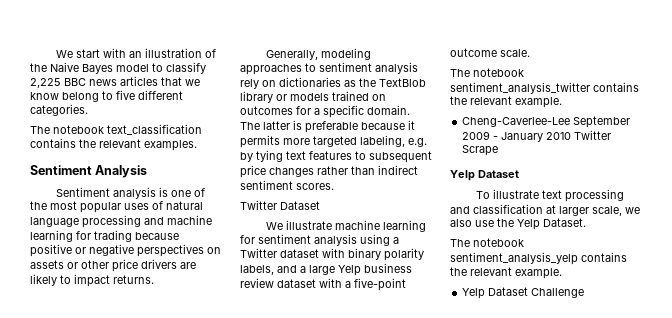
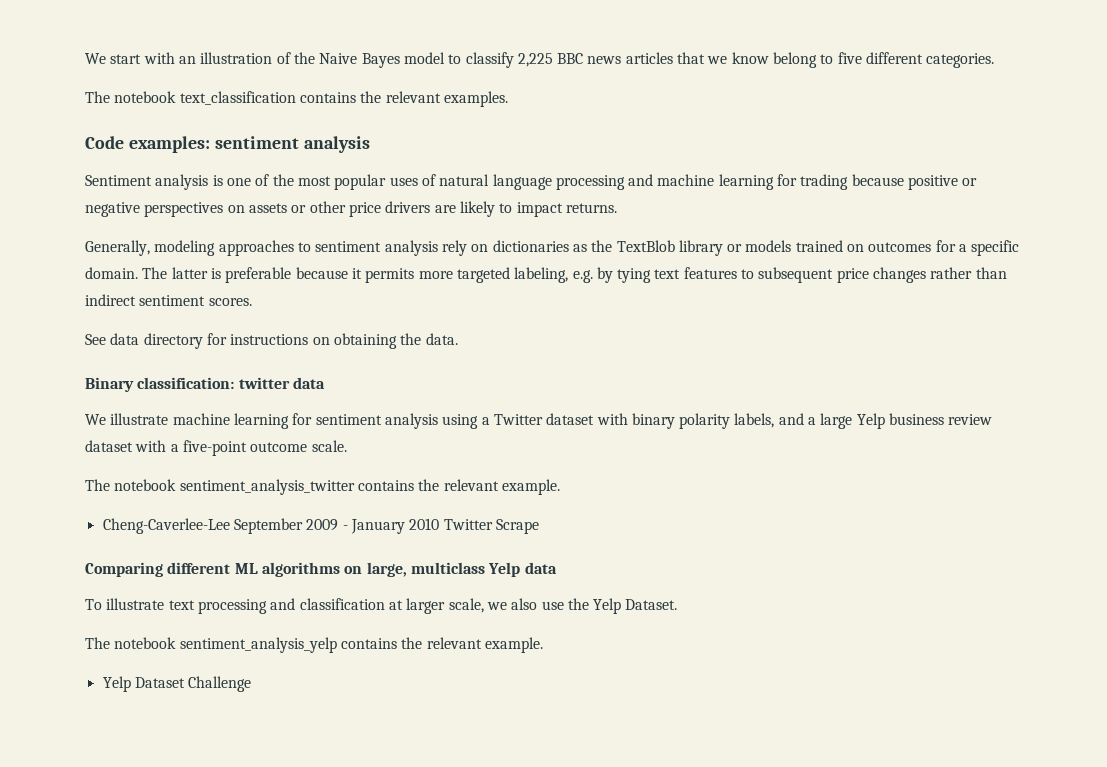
[30,165,148,178] Sentiment Analysis -> [85,136,370,153] Code examples: sentiment analysis
[240,200,320,210] Twitter Dataset -> [85,333,458,349] [85,377,325,392] See data directory for instructions on obtaining the data. // Binary classification: twitter data
[450,170,519,181] Yelp Dataset -> [85,562,557,577] Comparing different ML algorithms on large, multiclass Yelp data

